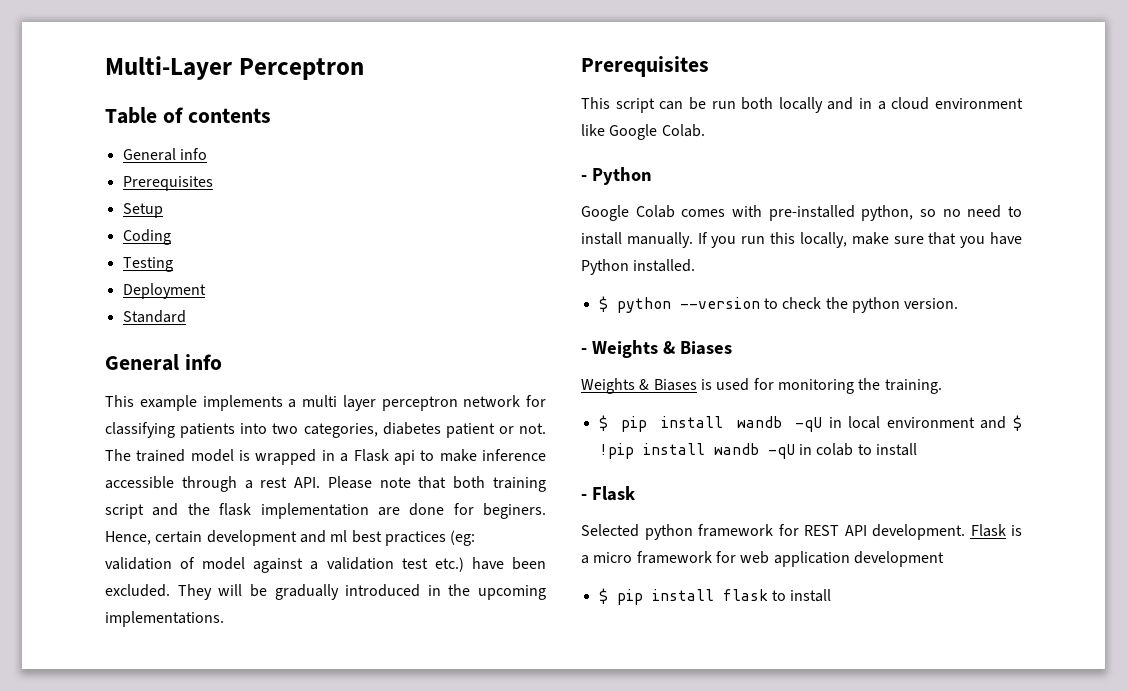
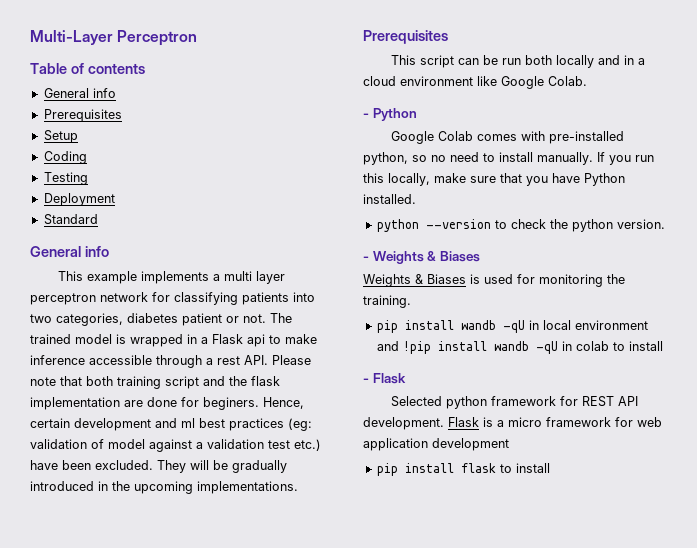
[598,296,608,312] $ -> (416, 199) none
[598,415,608,431] $ -> (411, 301) none
[1013,415,1022,431] $ -> (399, 346) none
[598,588,608,604] $ -> (509, 444) none

